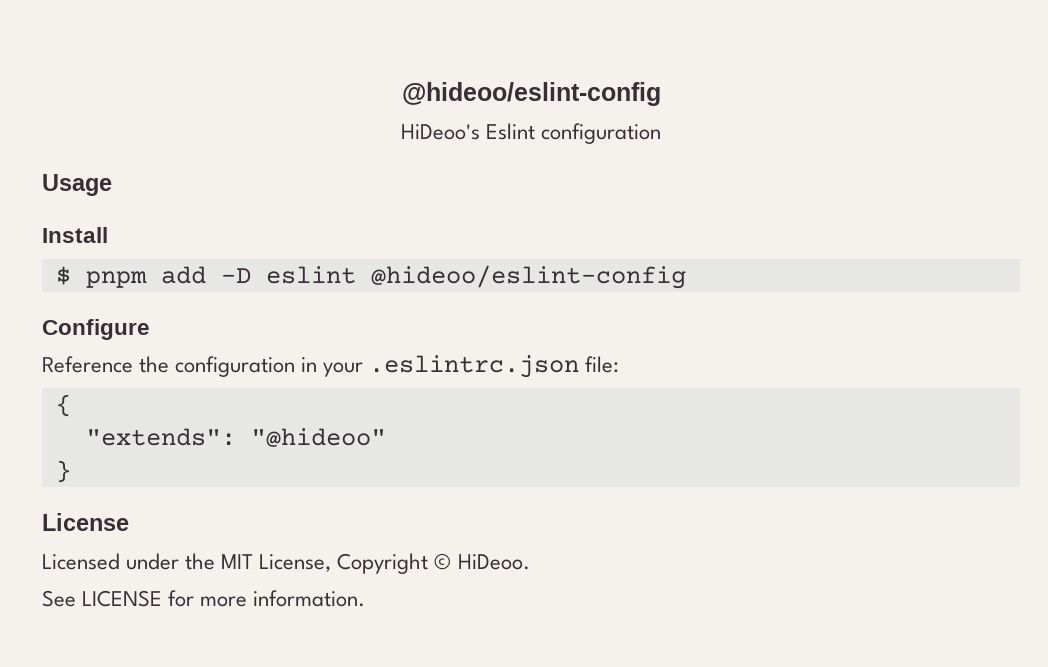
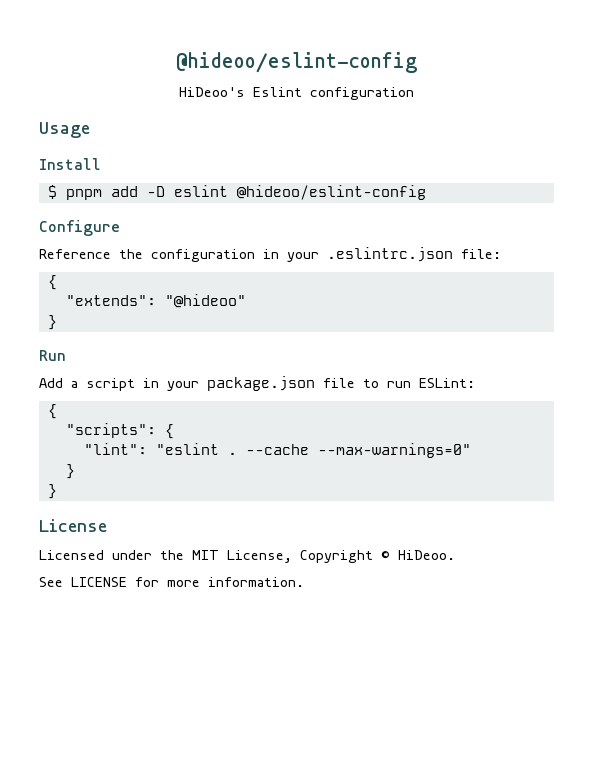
(71, 471) none -> [39,350,66,361] [39,376,475,391] [47,404,57,419] [65,423,174,439] [83,443,471,458] [65,464,75,479] [47,484,57,499] // Run // Add a script in your package.json file to run ESLint: // { // "scripts": { // "lint": "eslint . --cache --max-warnings=0" // } // }

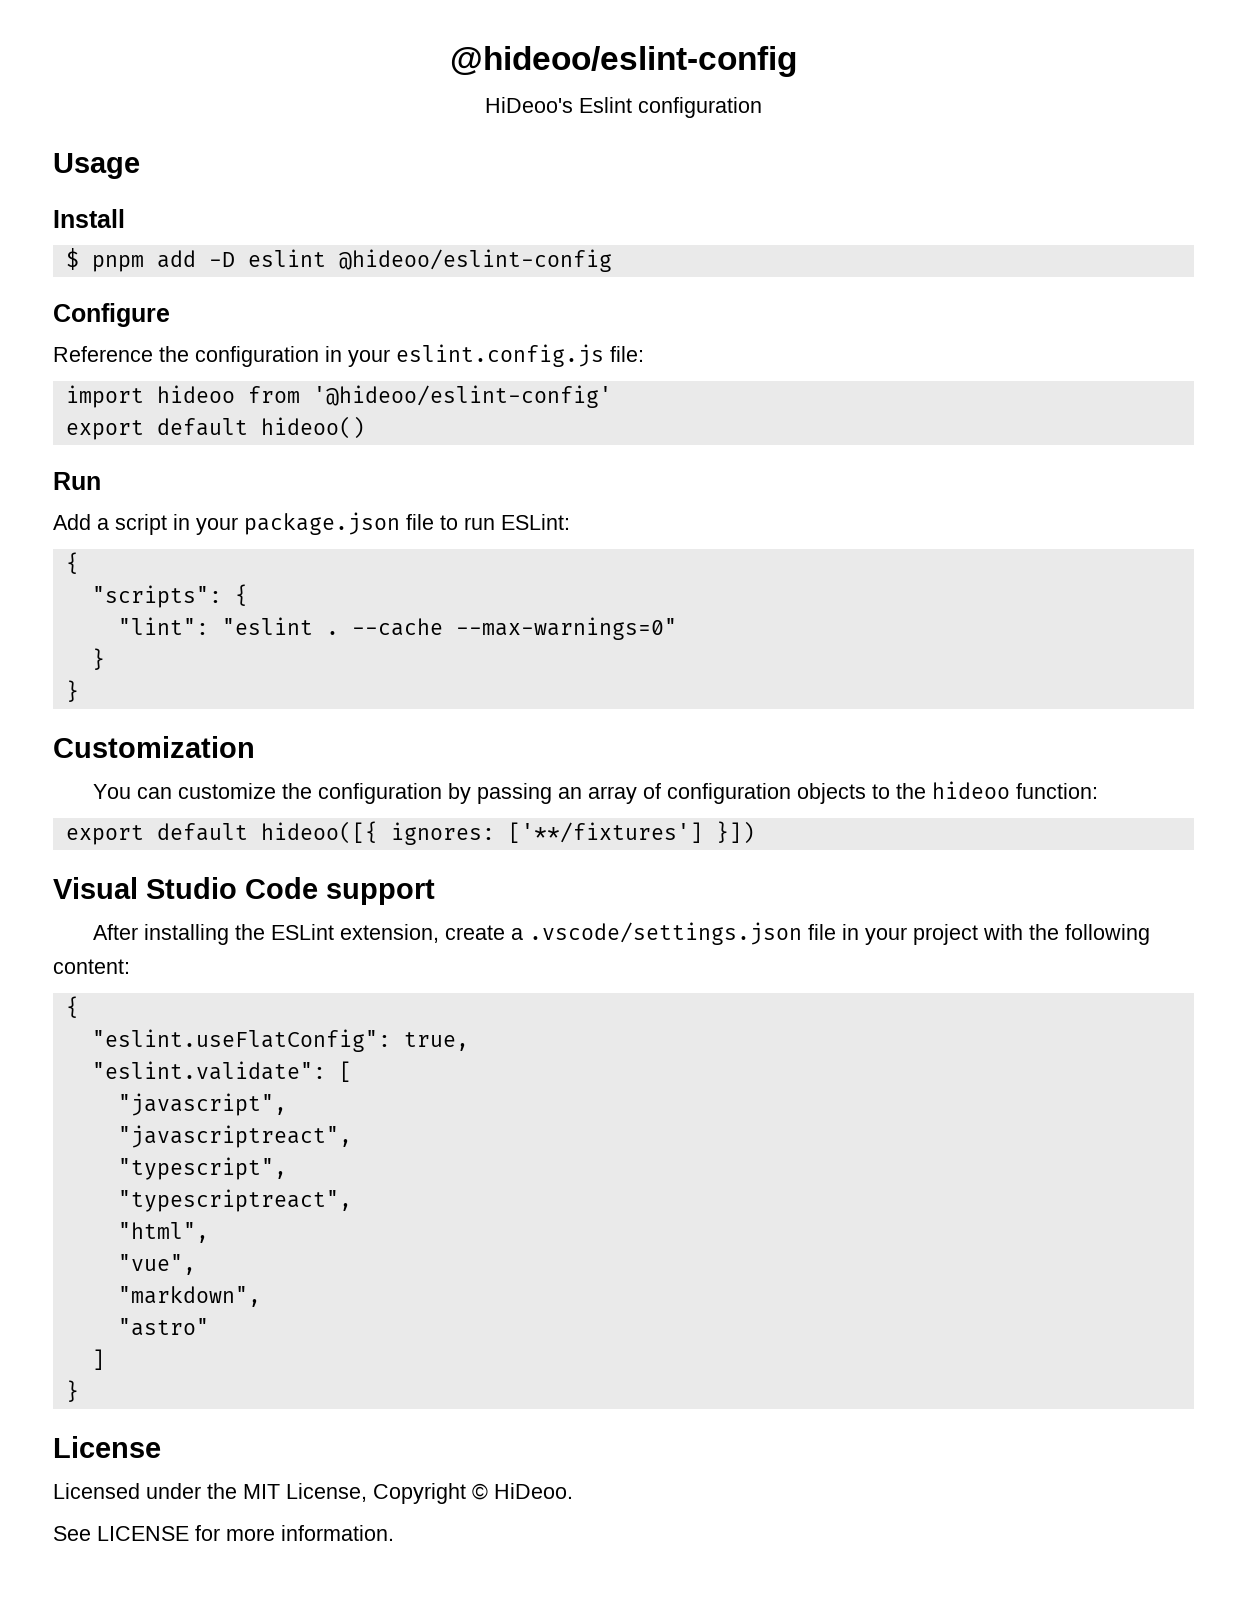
[327,247,453,262] .eslintrc.json -> [396,344,604,367] eslint.config.js
[47,275,57,290] [65,294,246,308] [47,315,57,330] { // "extends": "@hideoo" // } -> [65,385,612,408] [65,416,365,440] import hideoo from '@hideoo/eslint-config' // export default hideoo()
(57, 491) none -> [53,736,255,758] [93,781,1099,804] [65,821,755,845] [53,877,435,905] [93,922,1151,945] [53,959,130,974] [65,996,79,1018] [91,1029,469,1052] [91,1061,352,1082] [117,1093,287,1116] [117,1125,352,1148] [117,1157,287,1180] [117,1189,352,1212] [117,1222,209,1243] [117,1254,196,1275] [117,1286,261,1307] [117,1318,209,1336] [91,1349,105,1370] [65,1380,79,1402] // Customization // You can customize the configuration by passing an array of configuration objects to the hideoo function: // export default hideoo([{ ignores: ['**/fixtures'] }]) // Visual Studio Code support // After installing the ESLint extension, create a .vscode/settings.json file in your project with the following content: // { // "eslint.useFlatConfig": true, // "eslint.validate": [ // "javascript", // "javascriptreact", // "typescript", // "typescriptreact", // "html", // "vue", // "markdown", // "astro" // ] // }

